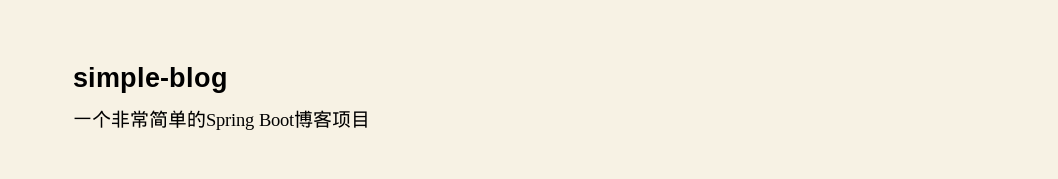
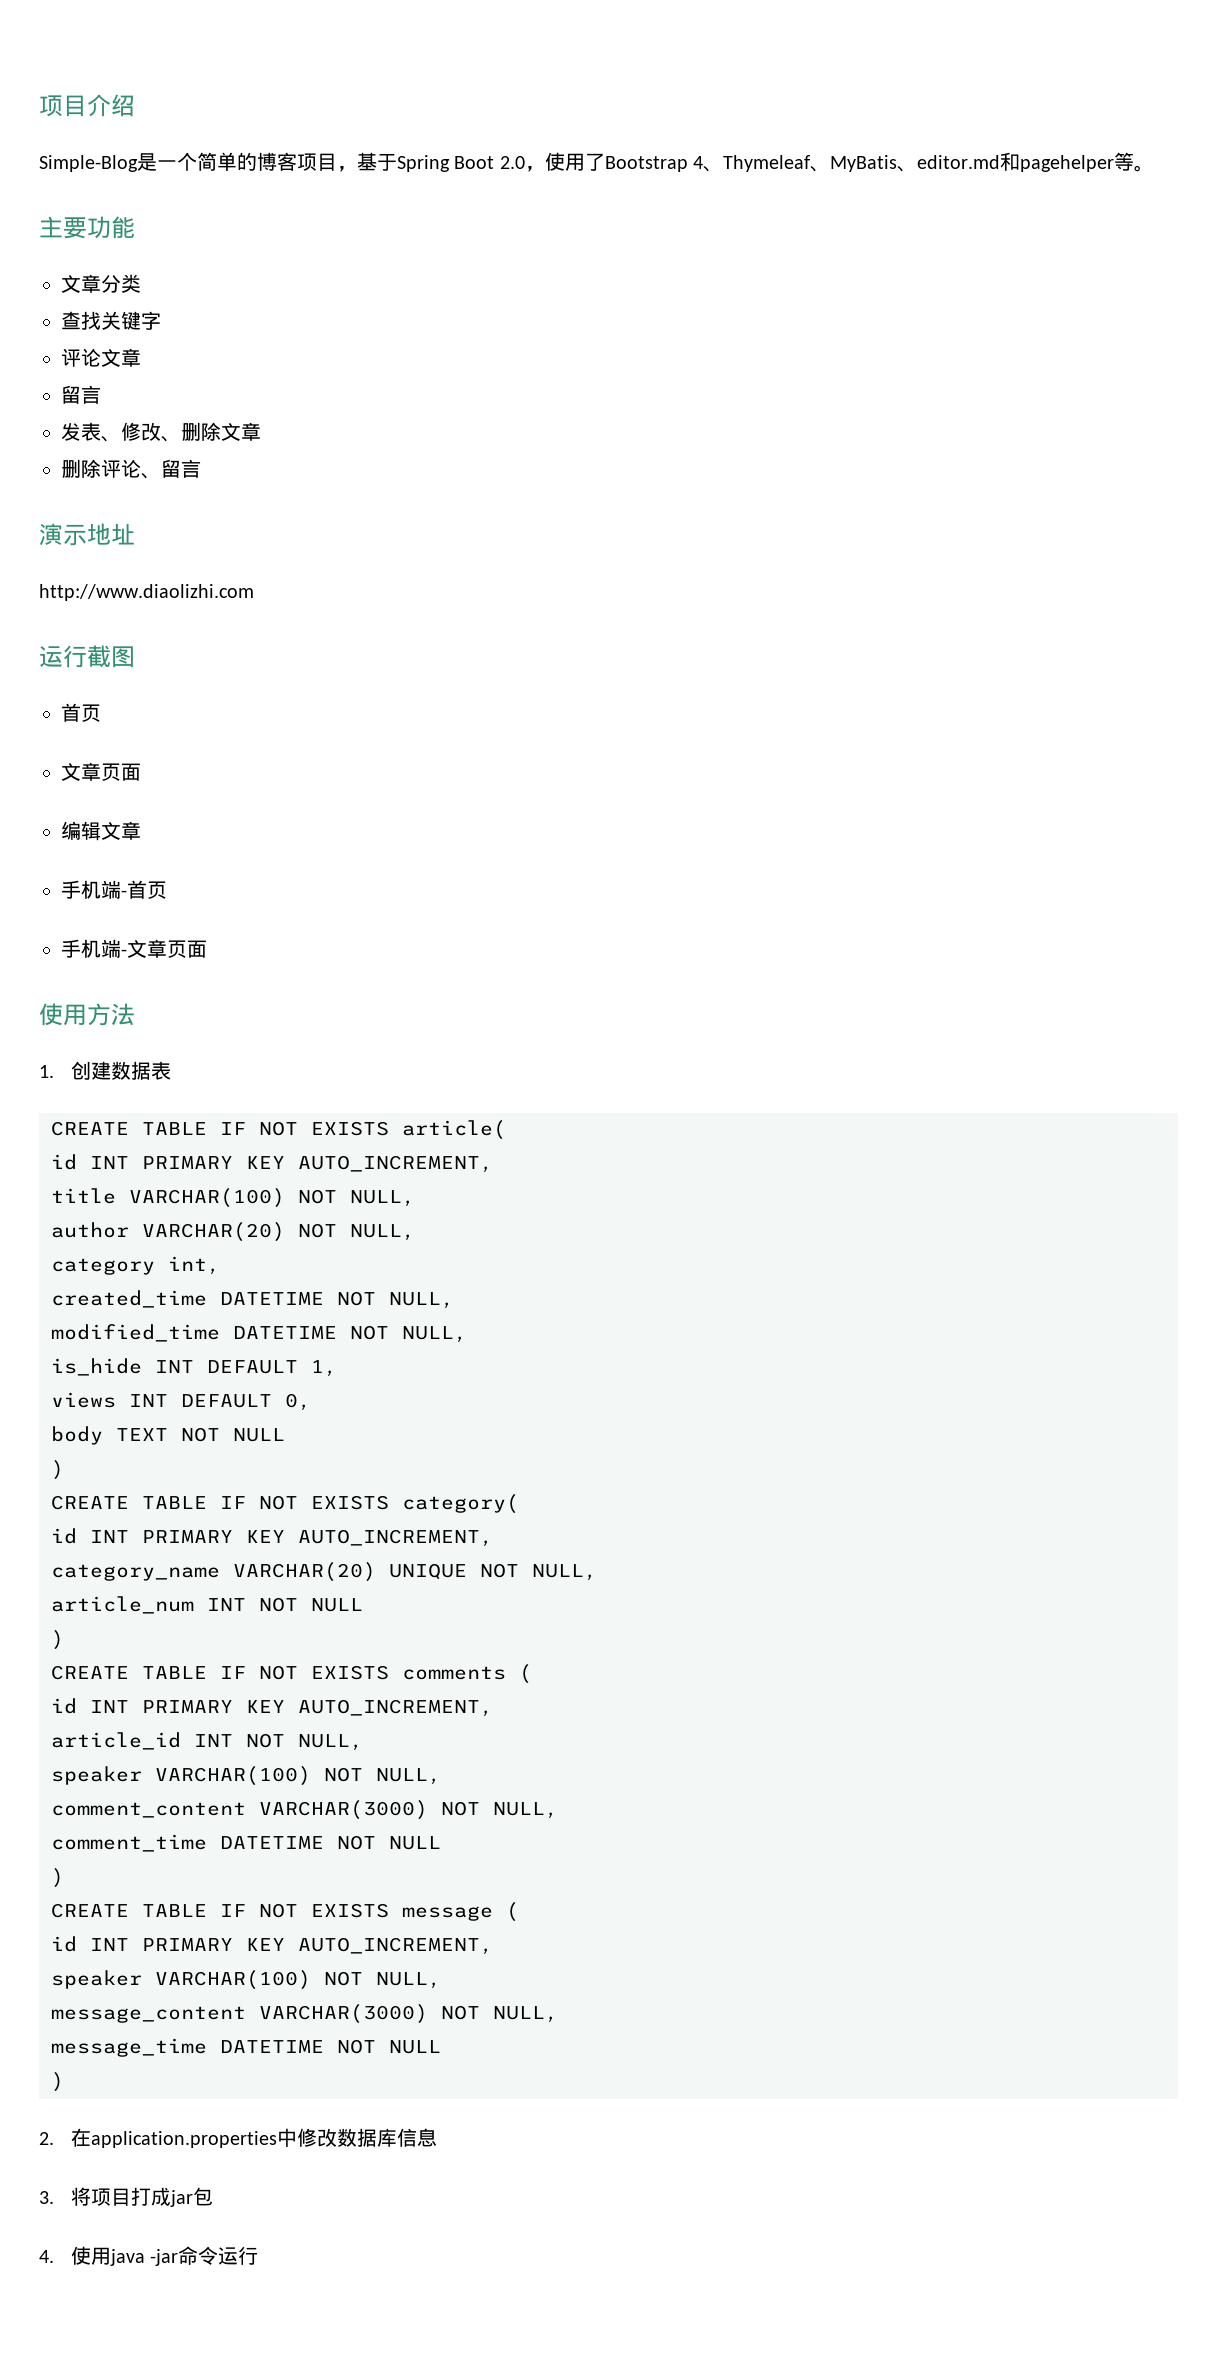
[73,67,228,93] [73,110,370,130] simple-blog // 一个非常简单的Spring Boot博客项目 -> [39,94,135,117] [39,152,1155,172] [39,216,135,239] [61,274,141,293] [61,311,161,330] [61,348,141,367] [61,385,101,404] [61,422,261,442] [61,459,201,479] [39,523,135,546] [39,584,254,601] [39,645,135,668] [61,703,101,722] [61,762,141,781] [61,821,141,841] [61,880,167,899] [61,939,207,958] [39,1003,135,1026] [39,1061,171,1080] [51,1120,506,1140] [51,1154,493,1173] [51,1188,415,1208] [51,1222,415,1242] [51,1256,220,1275] [51,1290,454,1309] [51,1324,467,1343] [51,1358,337,1377] [51,1392,311,1411] [51,1426,285,1445] [51,1460,64,1480] [51,1494,519,1514] [51,1528,493,1547] [51,1562,597,1582] [51,1596,363,1614] [51,1630,64,1650] [51,1664,532,1684] [51,1698,493,1717] [51,1732,363,1751] [51,1766,441,1786] [51,1800,558,1820] [51,1834,441,1852] [51,1868,64,1888] [51,1902,519,1922] [51,1936,493,1955] [51,1970,441,1990] [51,2004,558,2024] [51,2038,441,2057] [51,2072,64,2092] [39,2128,437,2148] [39,2187,213,2207] [39,2246,259,2266] 项目介绍 // Simple-Blog是一个简单的博客项目，基于Spring Boot 2.0，使用了Bootstrap 4、Thymeleaf、MyBatis、editor.md和pagehelper等。 // 主要功能 // 文章分类 // 查找关键字 // 评论文章 // 留言 // 发表、修改、删除文章 // 删除评论、留言 // 演示地址 // http://www.diaolizhi.com // 运行截图 // 首页 // 文章页面 // 编辑文章 // 手机端-首页 // 手机端-文章页面 // 使用方法 // 1.创建数据表 // CREATE TABLE IF NOT EXISTS article( // id INT PRIMARY KEY AUTO_INCREMENT, // title VARCHAR(100) NOT NULL, // author VARCHAR(20) NOT NULL, // category int, // created_time DATETIME NOT NULL, // modified_time DATETIME NOT NULL, // is_hide INT DEFAULT 1, // views INT DEFAULT 0, // body TEXT NOT NULL // ) // CREATE TABLE IF NOT EXISTS category( // id INT PRIMARY KEY AUTO_INCREMENT, // category_name VARCHAR(20) UNIQUE NOT NULL, // article_num INT NOT NULL // ) // CREATE TABLE IF NOT EXISTS comments ( // id INT PRIMARY KEY AUTO_INCREMENT, // article_id INT NOT NULL, // speaker VARCHAR(100) NOT NULL, // comment_content VARCHAR(3000) NOT NULL, // comment_time DATETIME NOT NULL // ) // CREATE TABLE IF NOT EXISTS message ( // id INT PRIMARY KEY AUTO_INCREMENT, // speaker VARCHAR(100) NOT NULL, // message_content VARCHAR(3000) NOT NULL, // message_time DATETIME NOT NULL // ) // 2.在application.properties中修改数据库信息 // 3.将项目打成jar包 // 4.使用java -jar命令运行

